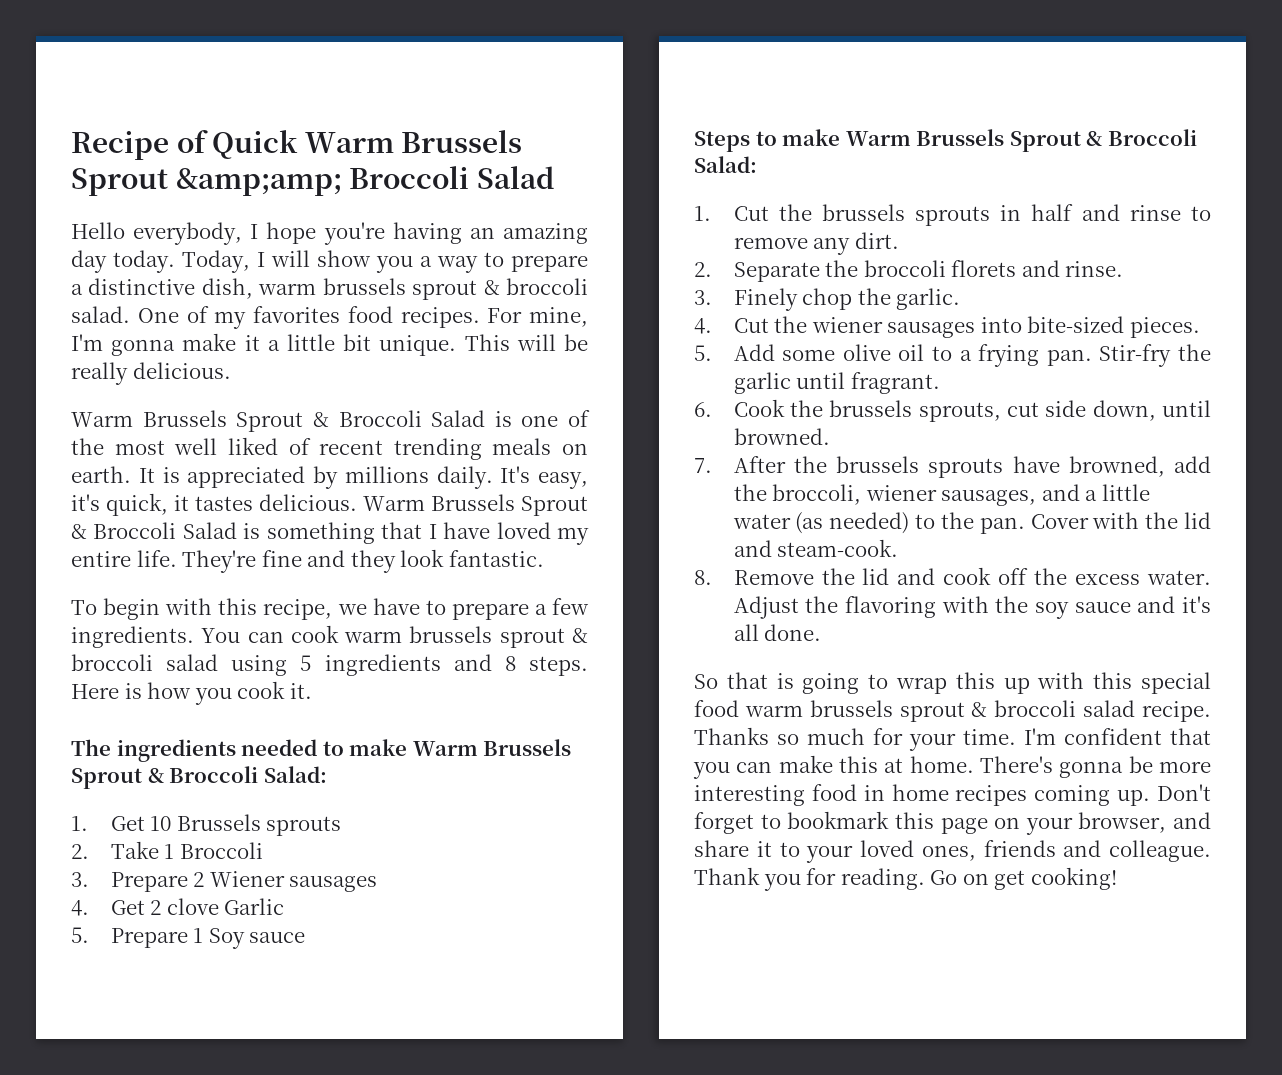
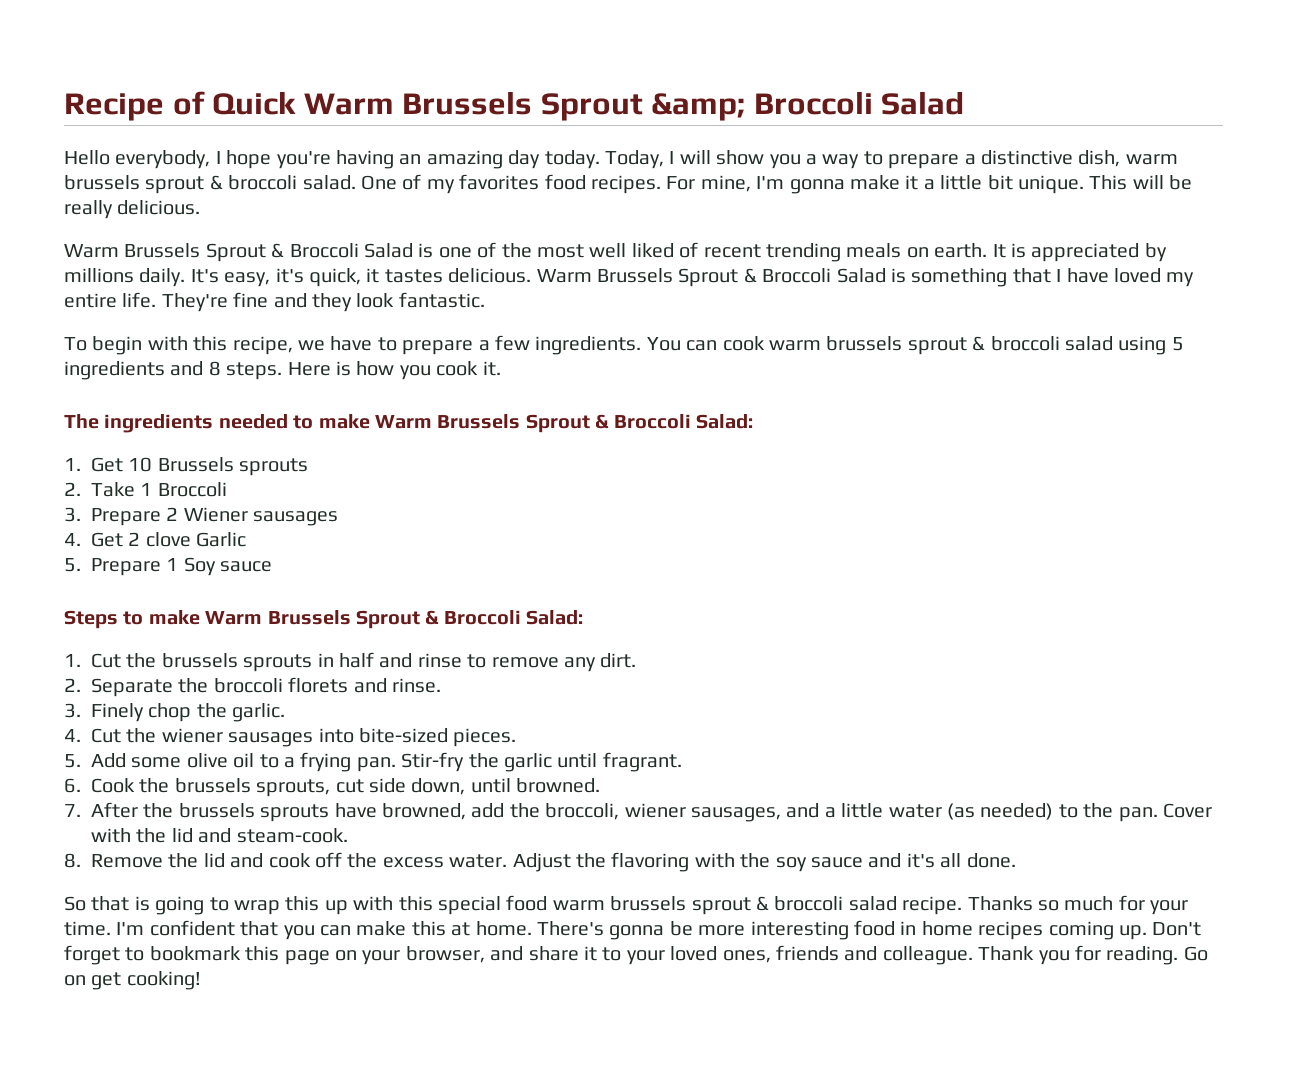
[175,168,342,196] &amp;amp; -> [651,93,746,121] &amp;

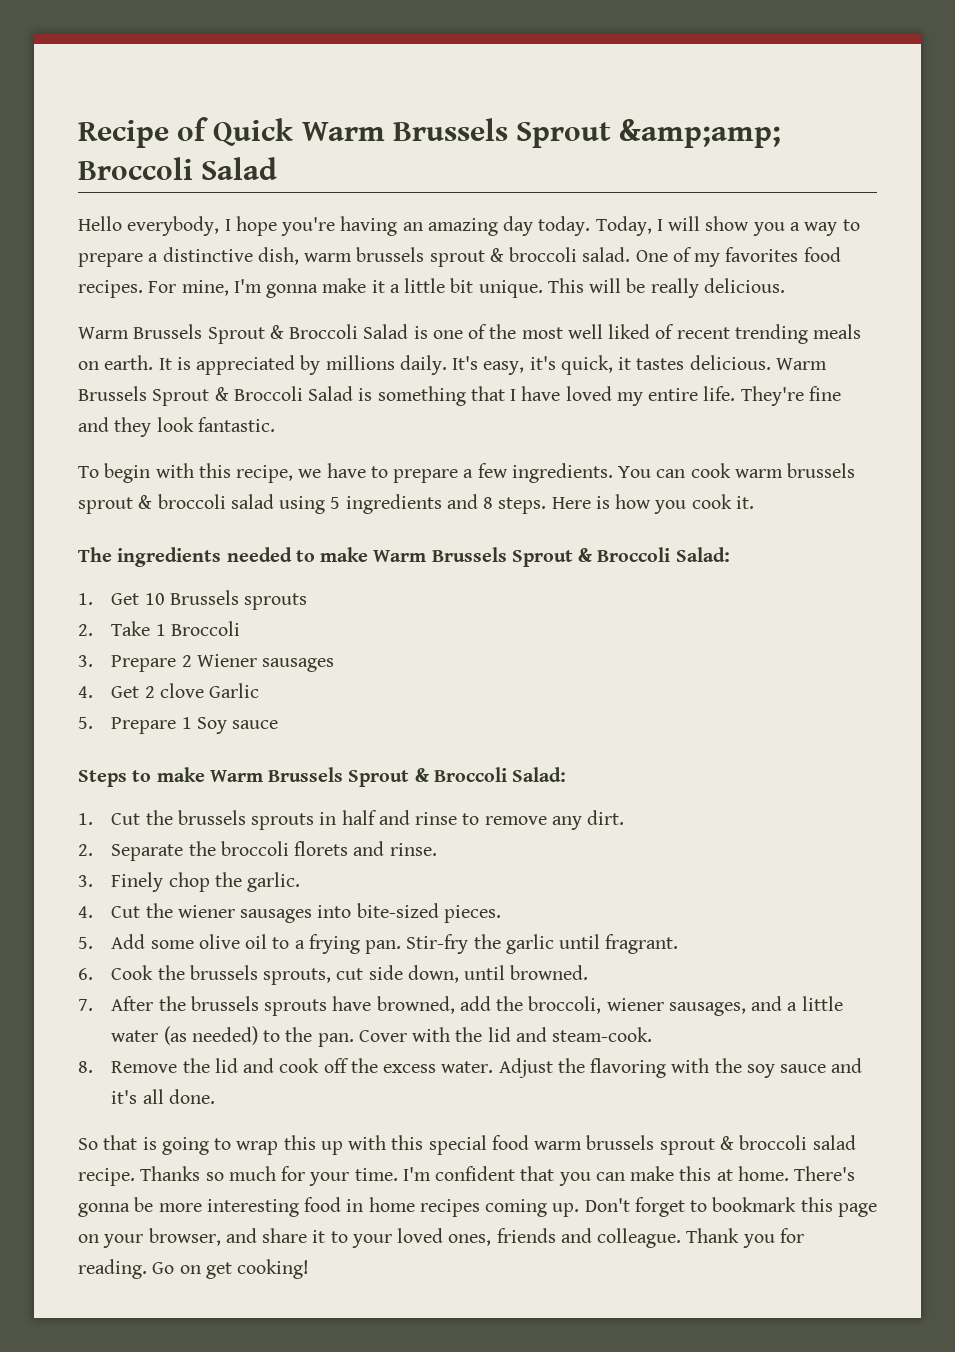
[651,93,746,121] &amp; -> [619,119,782,148] &amp;amp;

